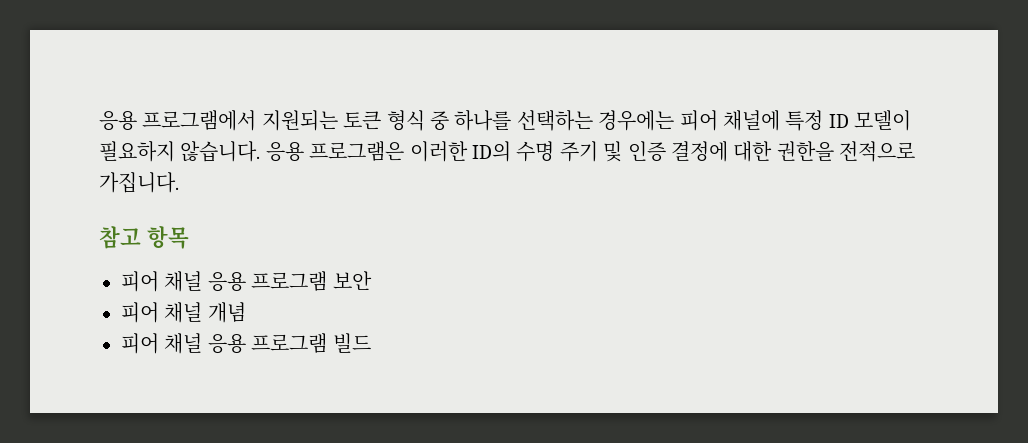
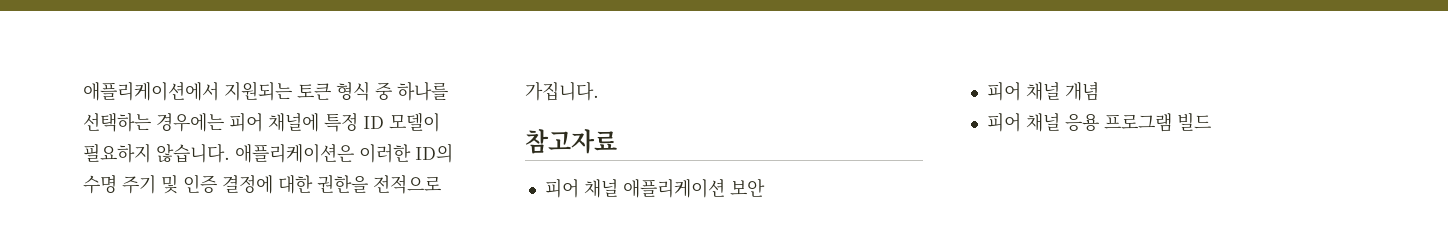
[99,110,257,131] 응용 프로그램에서 -> [83,81,219,101] 애플리케이션에서
[265,141,405,162] 응용 프로그램은 -> [235,143,354,163] 애플리케이션은
[99,226,189,249] [121,271,328,292] 참고 항목 // 피어 채널 응용 프로그램 -> [525,129,617,154] [544,178,725,198] 참고자료 // 피어 채널 애플리케이션

